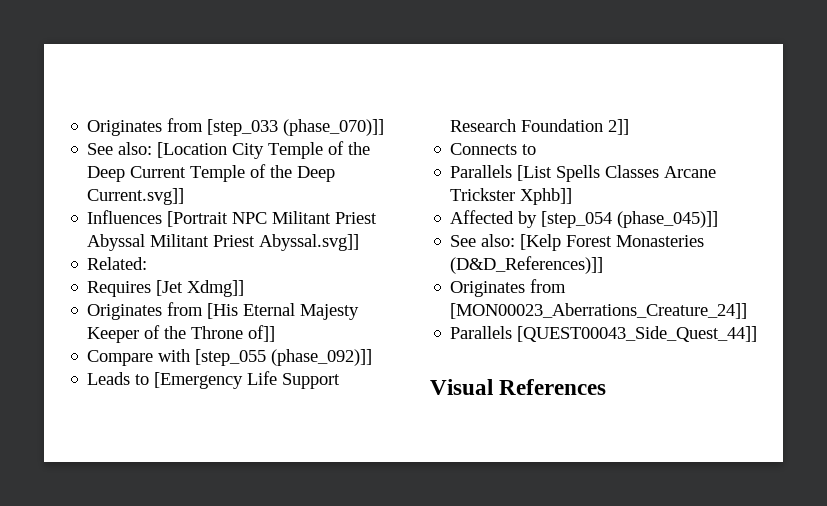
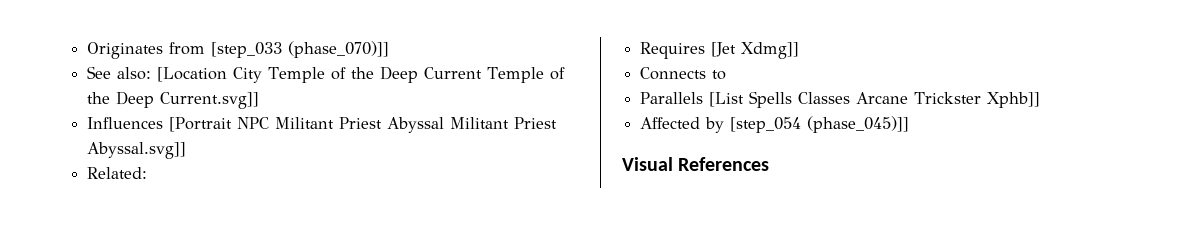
[87,302,360,320] [87,325,276,343] [87,349,373,366] [87,371,341,389] [450,119,630,135] // Originates from [His Eternal Majesty Keeper of the Throne of]] // Compare with [step_055 (phase_092)]] // Leads to [Emergency Life Support Research Foundation 2]] -> (800, 50) none
[450,234,705,251] [450,256,604,274] [450,279,567,297] [450,303,748,319] [450,326,758,342] // See also: [Kelp Forest Monasteries (D&D_References)]] // Originates from [MON00023_Aberrations_Creature_24]] // Parallels [QUEST00043_Side_Quest_44]] -> (910, 124) none

